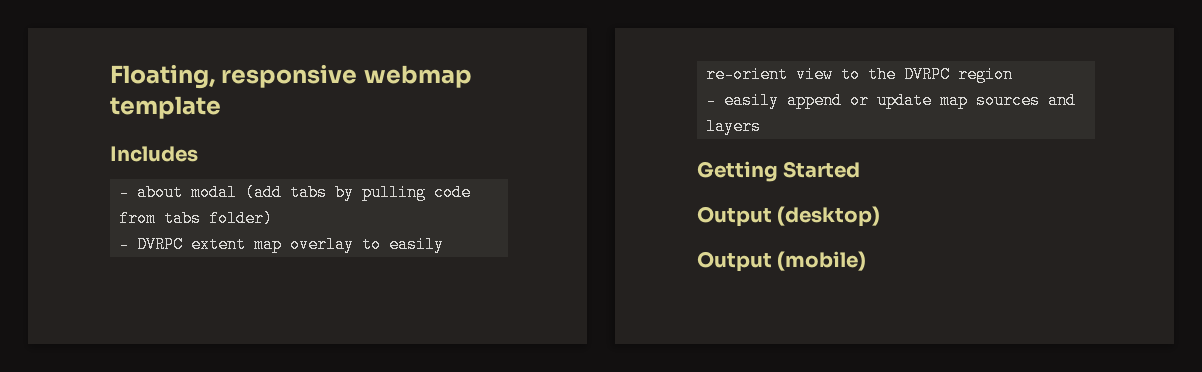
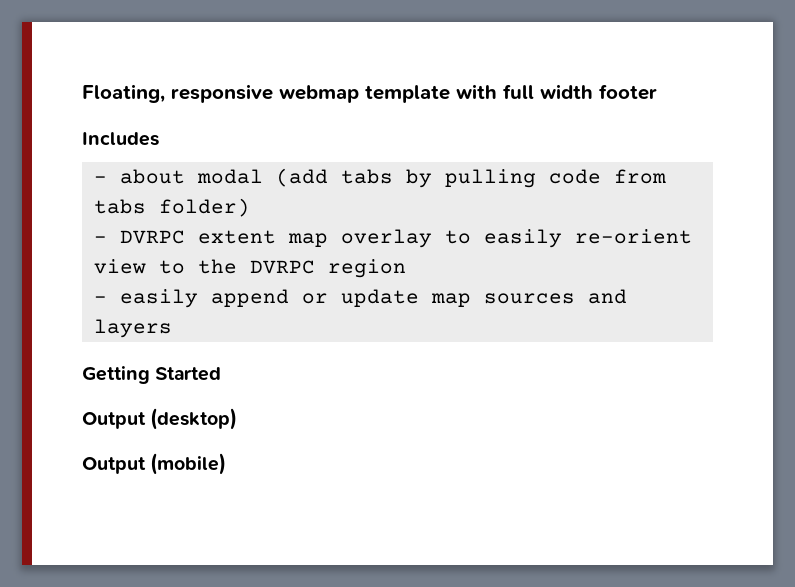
(221, 107) none -> [456,84,657,100] with full width footer

